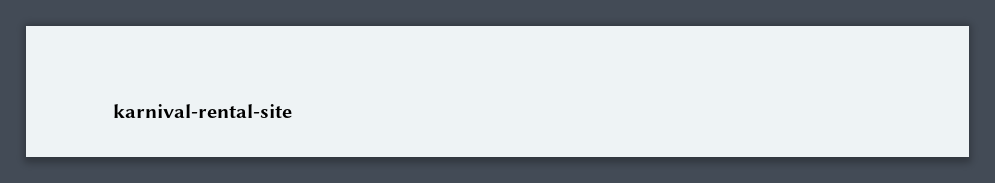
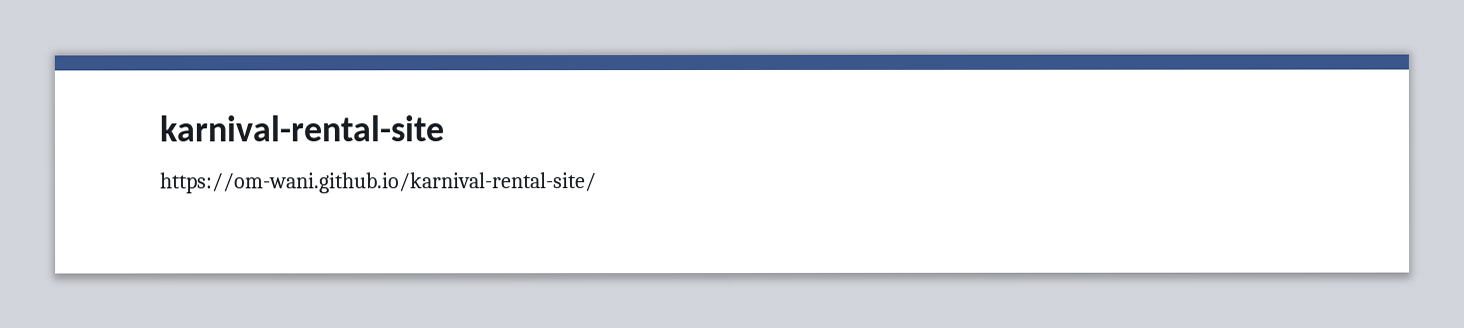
(292, 111) none -> [160,172,597,194] // https://om-wani.github.io/karnival-rental-site/

